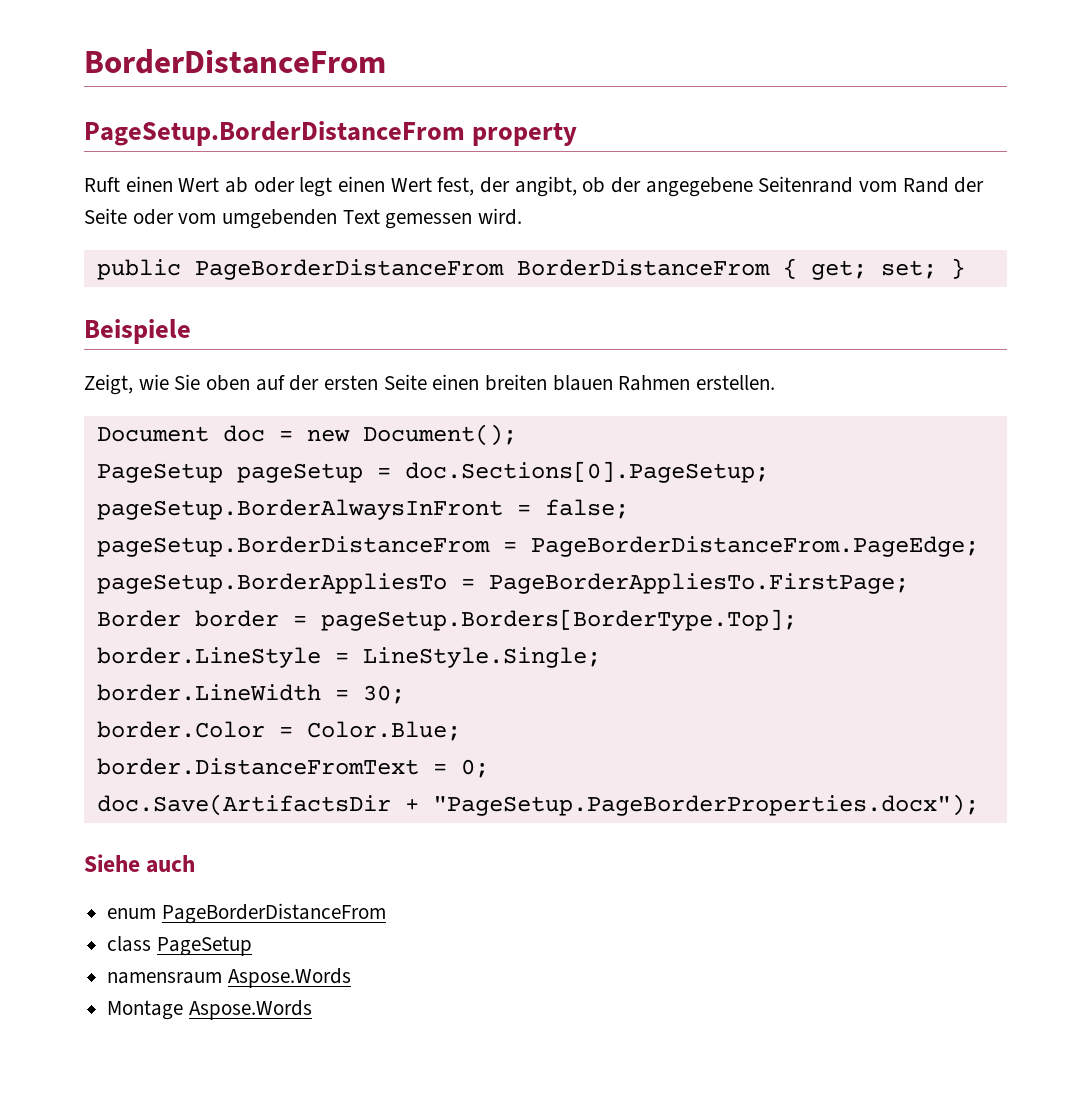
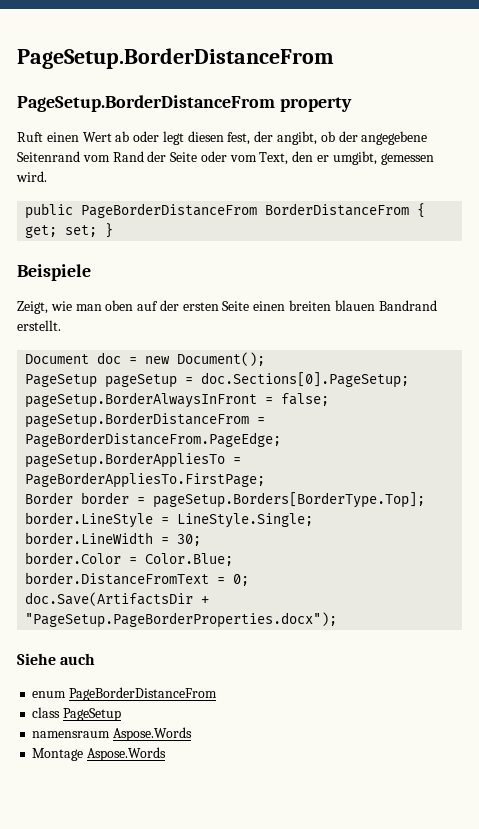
[84,49,386,74] BorderDistanceFrom -> [17,48,334,69] PageSetup.BorderDistanceFrom
[338,176,432,192] einen Wert -> [187,131,224,142] diesen
[222,209,380,229] umgebenden Text -> [259,151,377,165] Text, den er umgibt,
[174,374,201,390] Sie -> [75,304,102,311] man
[618,375,776,391] Rahmen erstellen. -> [378,300,437,311] [17,320,61,331] Bandrand erstellt.

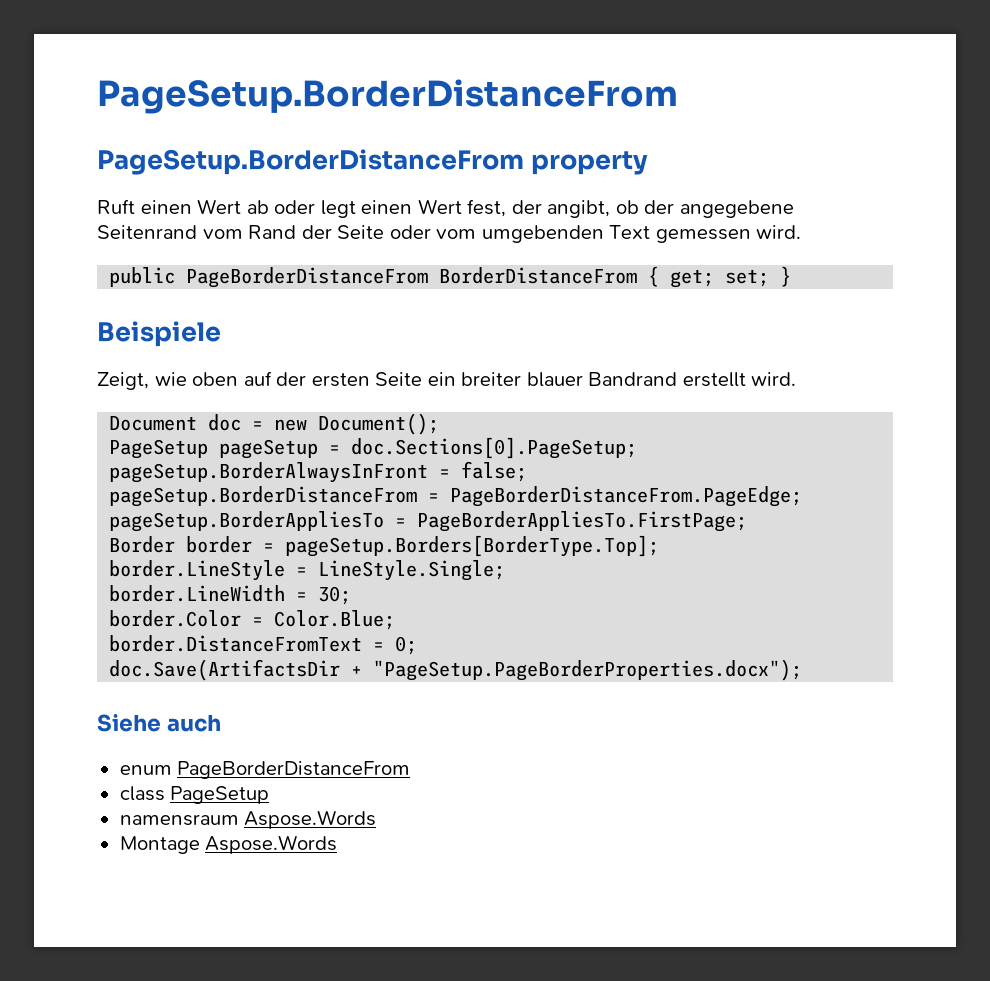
[187,131,224,142] diesen -> [361,199,462,214] einen Wert
[259,151,377,165] Text, den er umgibt, -> [481,225,651,243] umgebenden Text
[75,304,102,311] man -> (187, 379) none
[253,300,437,311] [17,320,61,331] einen breiten blauen Bandrand erstellt. -> [427,372,797,387] ein breiter blauer Bandrand erstellt wird.

